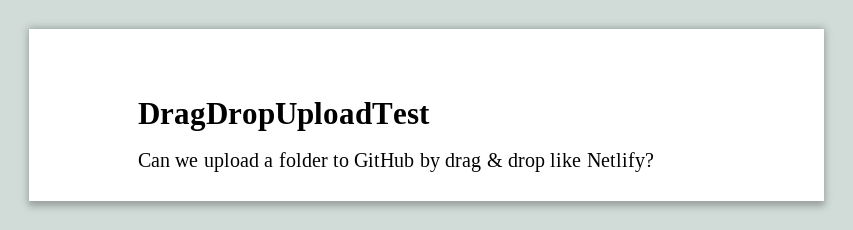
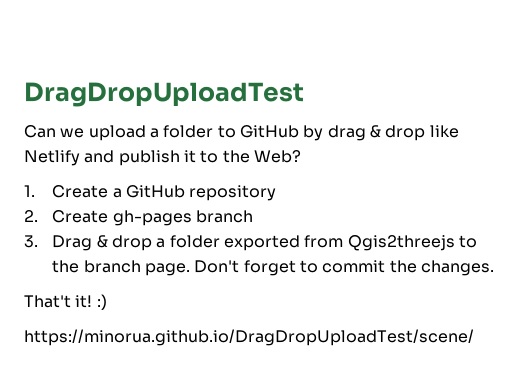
[586,152,654,172] Netlify? -> [24,150,301,166] [24,185,277,201] [24,210,254,226] [24,235,477,251] [52,260,494,276] [24,294,107,310] [24,329,474,346] Netlify and publish it to the Web? // 1. Create a GitHub repository // 2. Create gh-pages branch // 3. Drag & drop a folder exported from Qgis2threejs to the branch page. Don't forget to commit the changes. // That't it! :) // https://minorua.github.io/DragDropUploadTest/scene/

